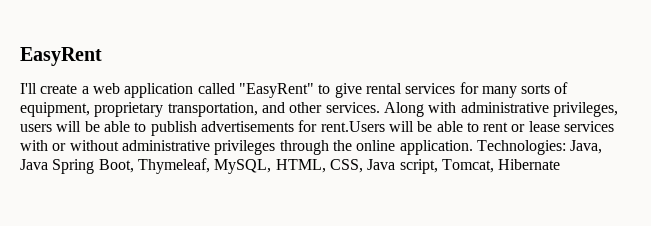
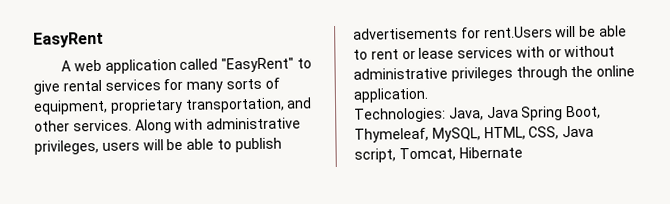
[20,83,89,94] I'll create a -> [61,60,72,72] A
(473, 147) none -> (429, 95) //

